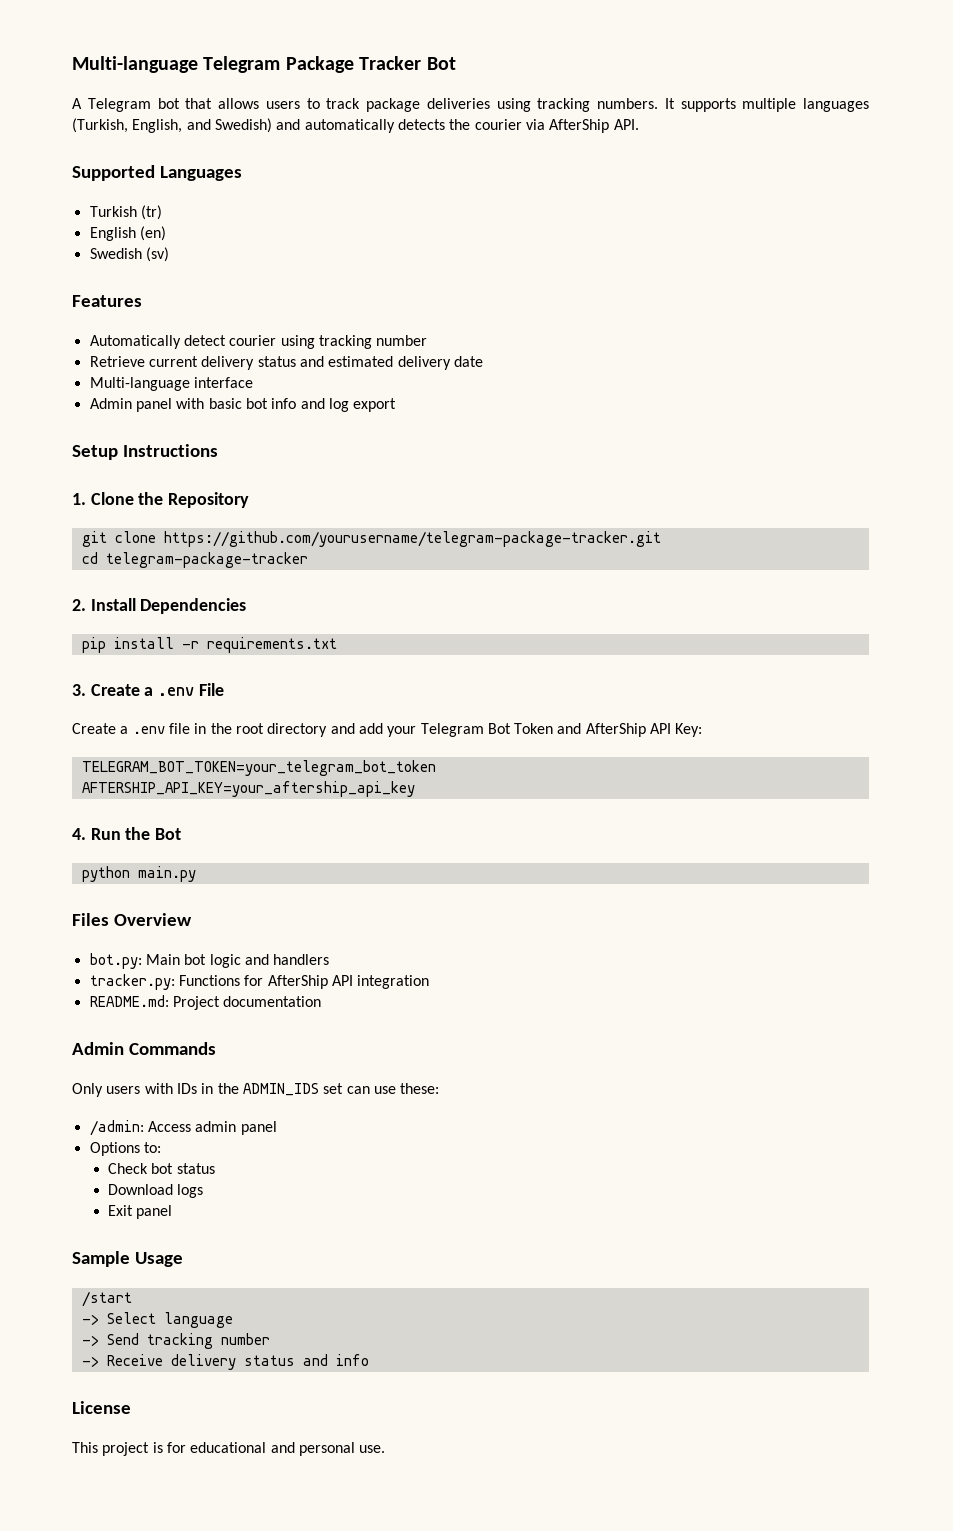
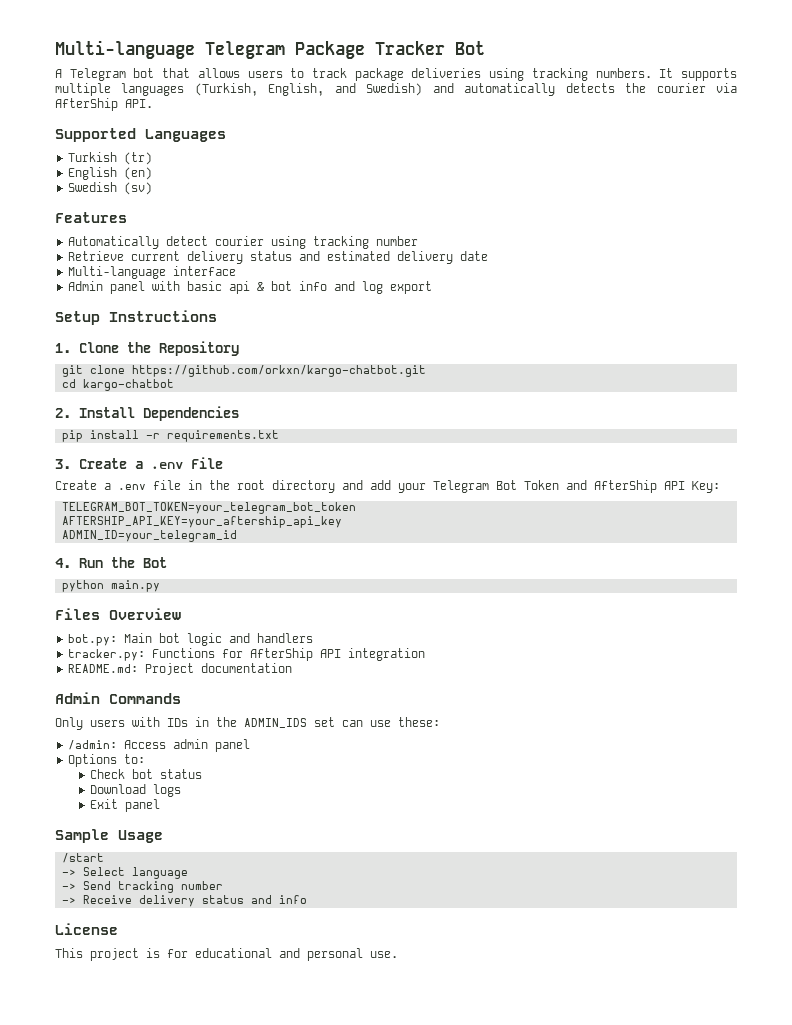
(242, 403) none -> [229,281,265,294] api &
[163,531,661,547] https://github.com/yourusername/telegram-package-tracker.git -> [132,365,427,377] https://github.com/orkxn/kargo-chatbot.git
[105,552,308,568] telegram-package-tracker -> [83,379,175,391] kargo-chatbot
(415, 789) none -> [62,530,238,542] // ADMIN_ID=your_telegram_id

